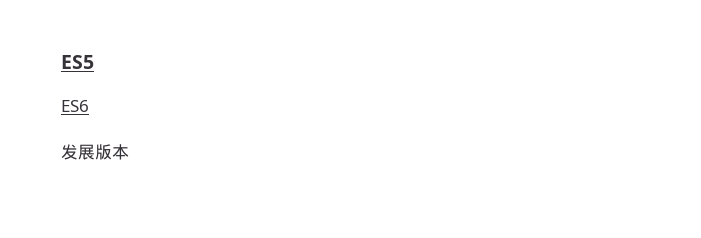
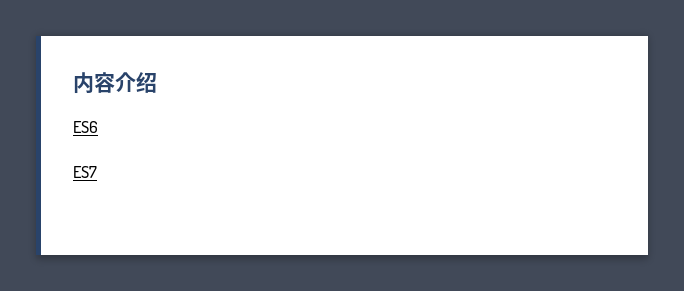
[61,55,94,69] ES5 -> [73,72,157,94] 内容介绍
[61,144,129,160] 发展版本 -> [73,166,97,178] ES7

